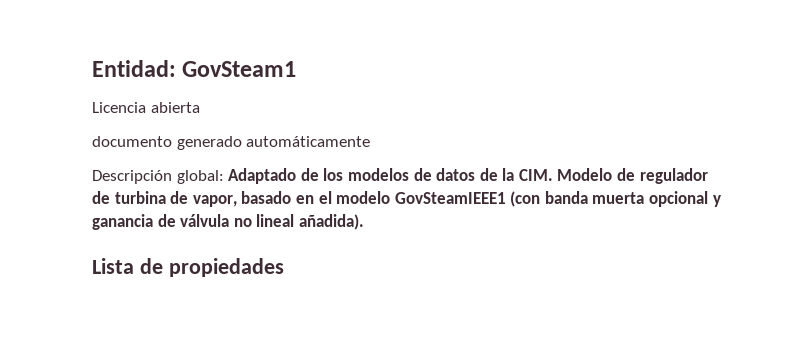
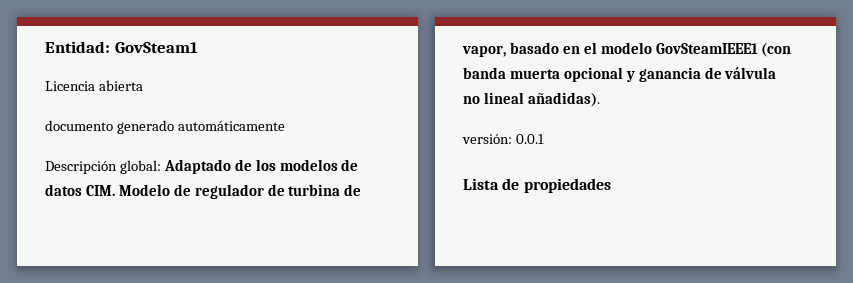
[479,168,515,181] de la -> (82, 190) none
[298,214,364,230] añadida). -> [527,92,600,107] [462,134,544,144] añadidas). // versión: 0.0.1

